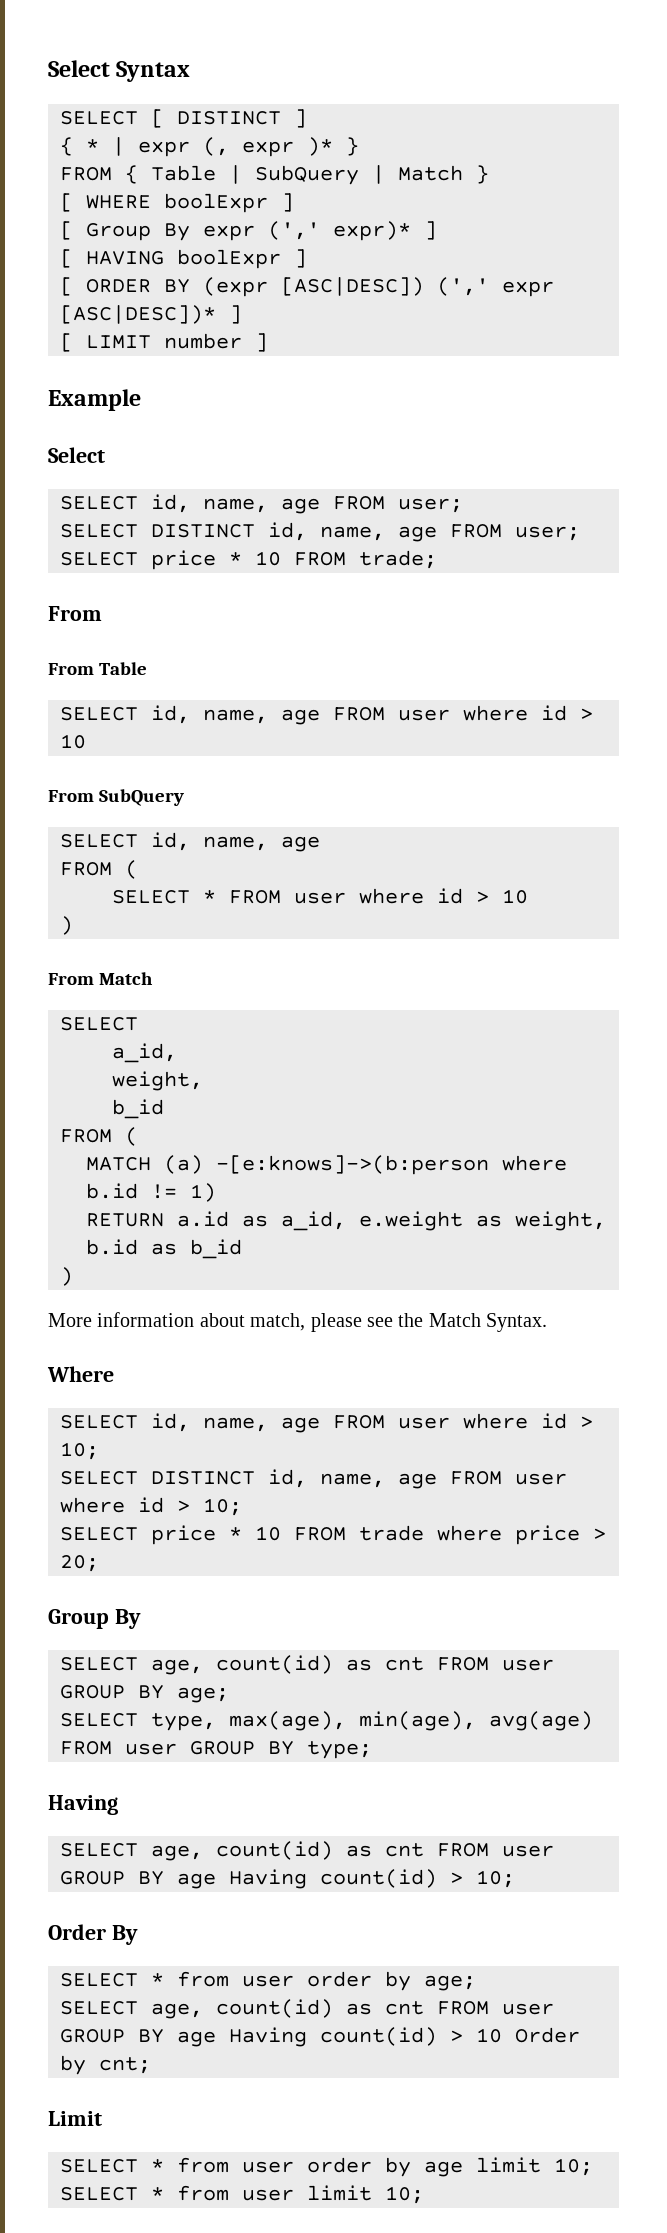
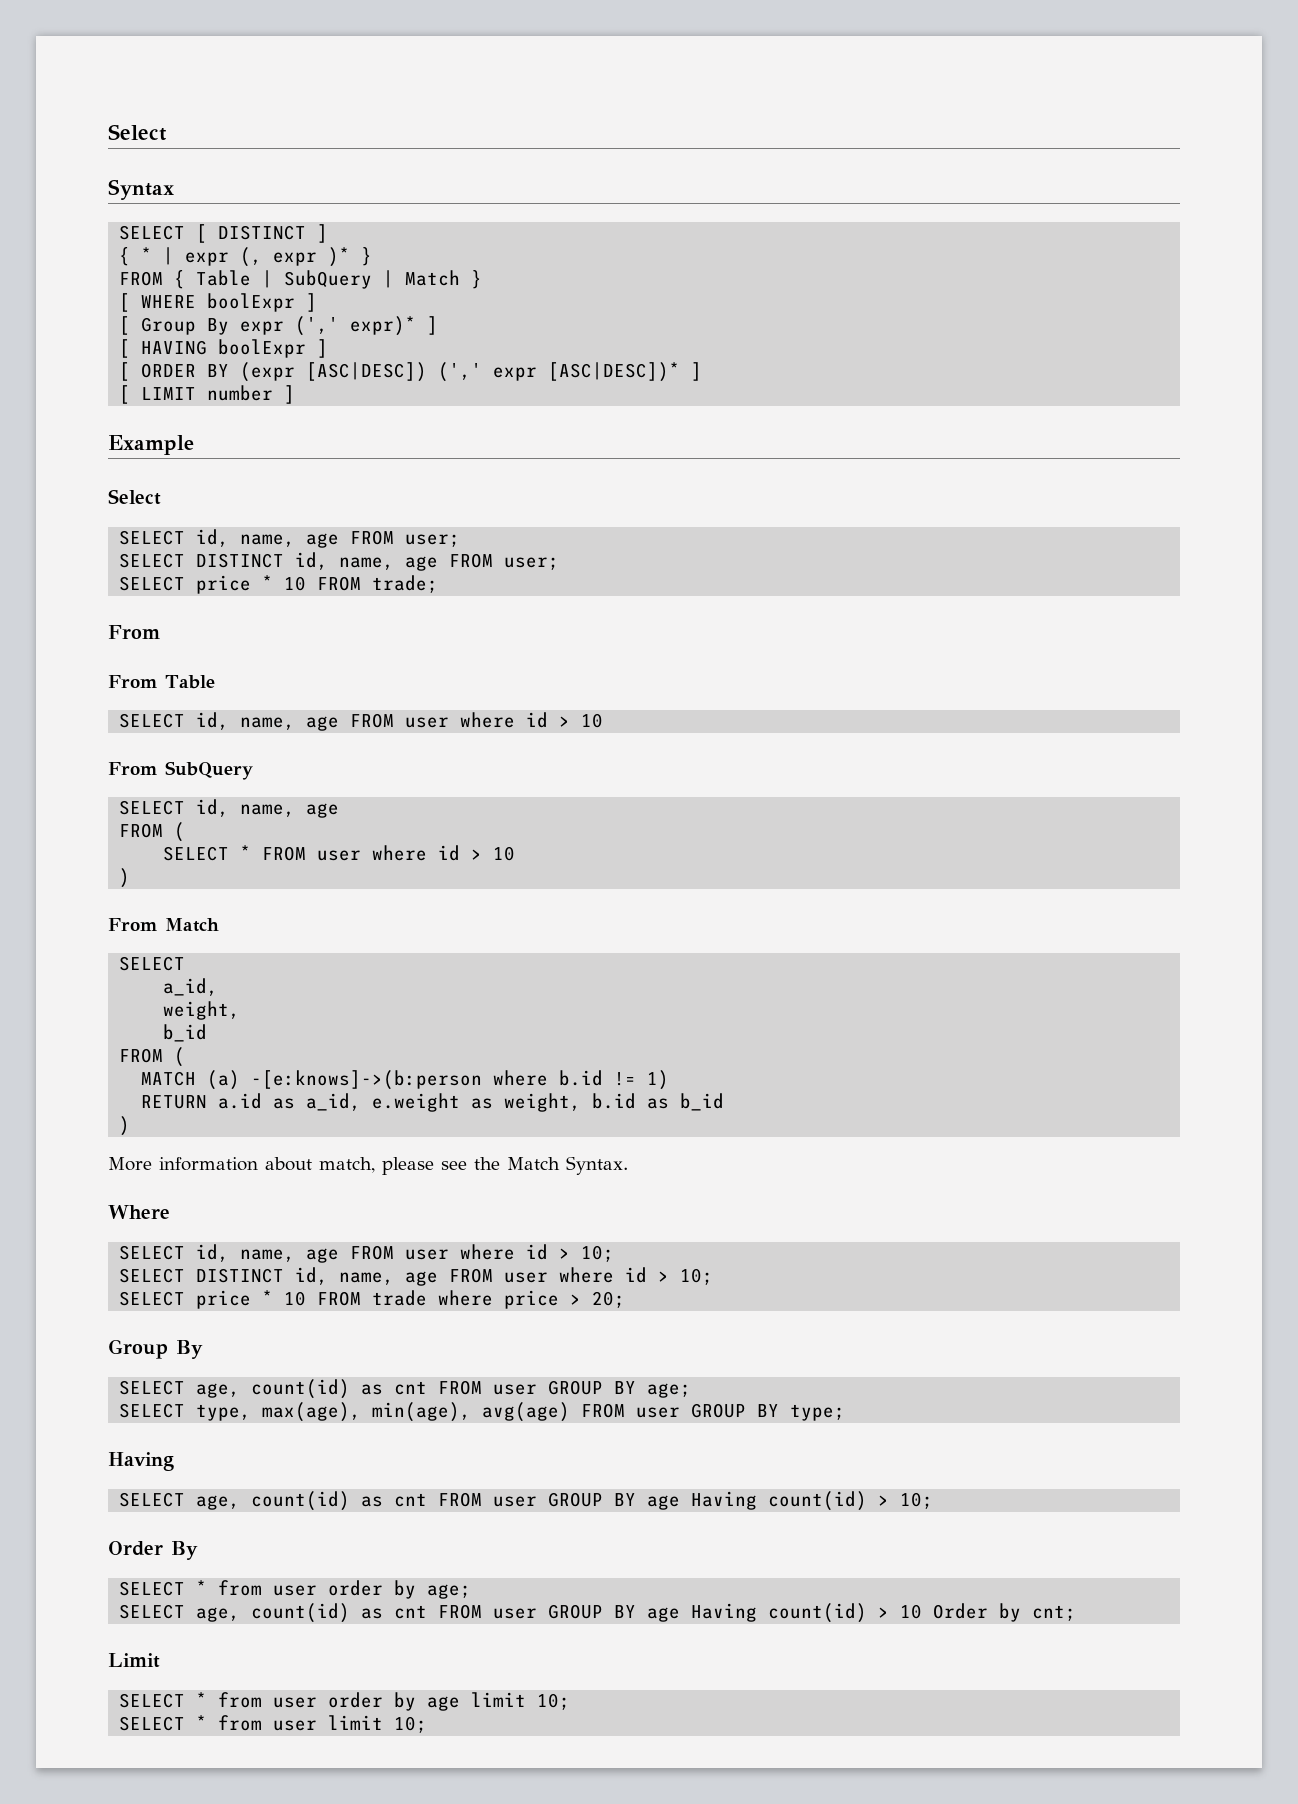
[48,60,110,77] Select -> [108,124,167,141] Select //

